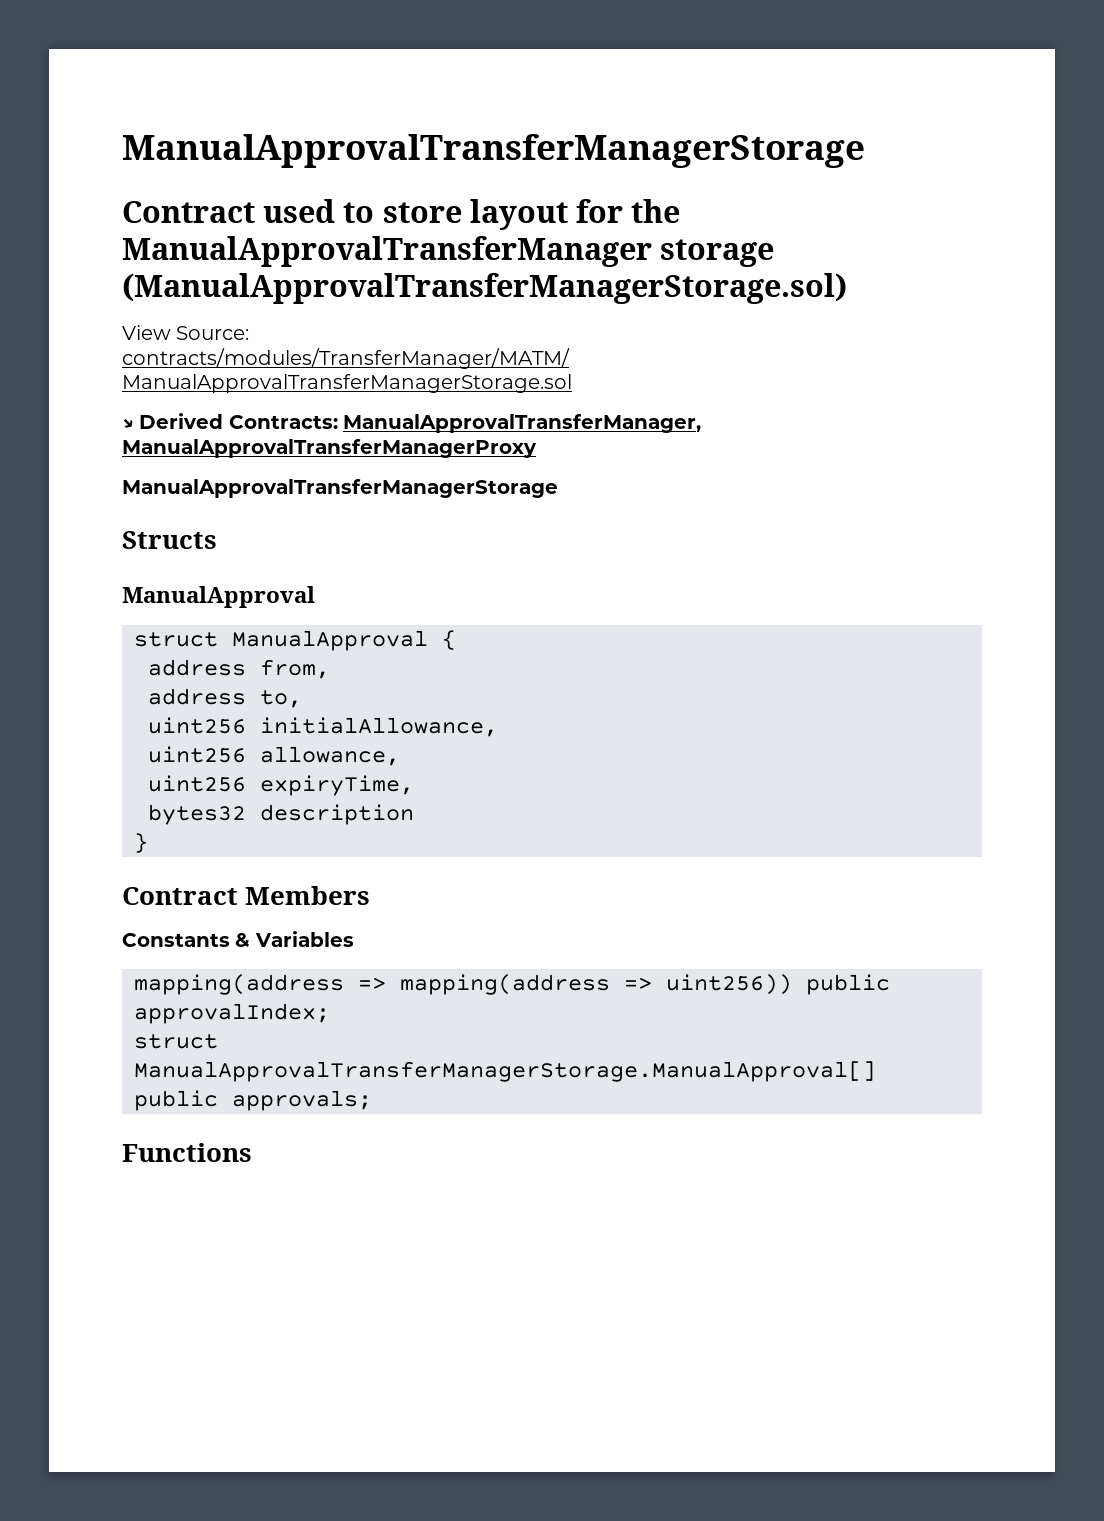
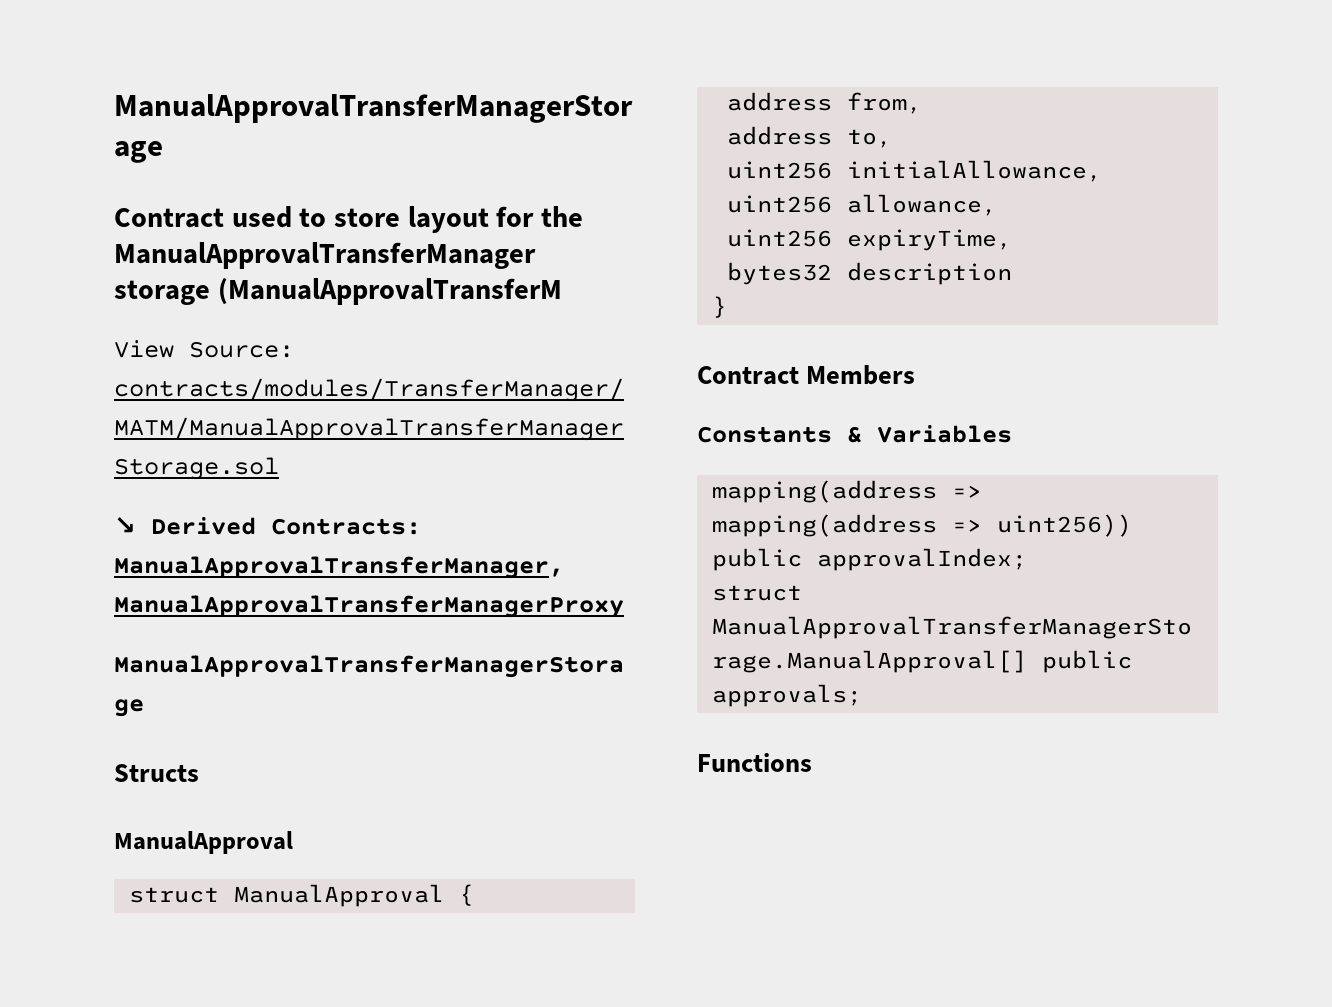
[122,273,847,304] (ManualApprovalTransferManagerStorage.sol) -> [217,278,562,305] (ManualApprovalTransferM

